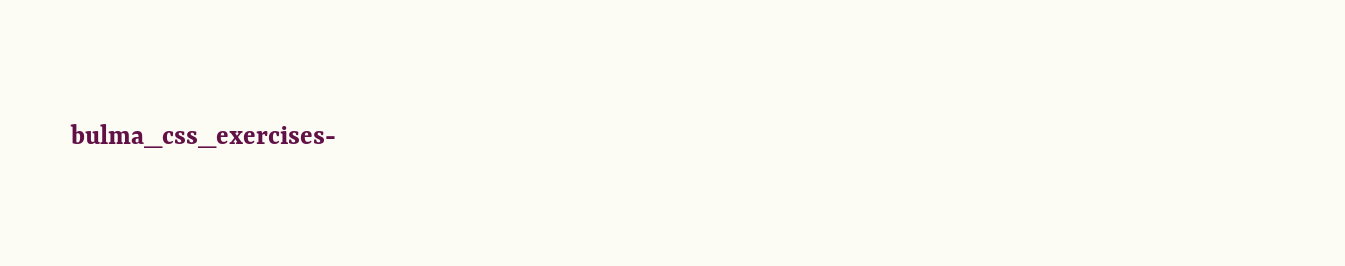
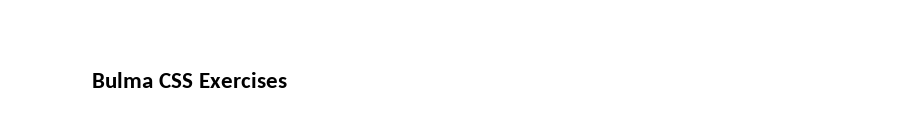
[70,124,336,148] bulma_css_exercises- -> [92,72,288,88] Bulma CSS Exercises

